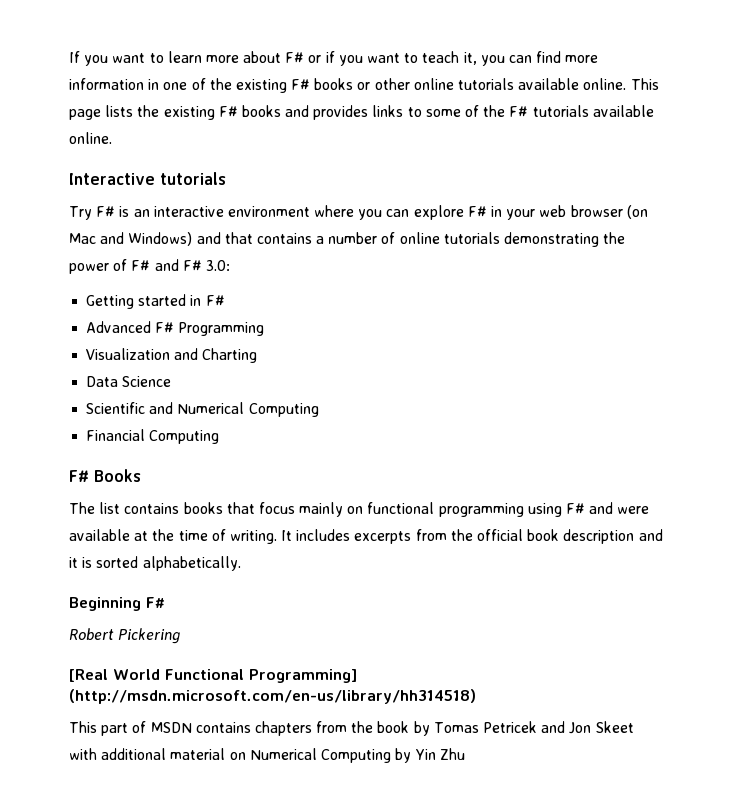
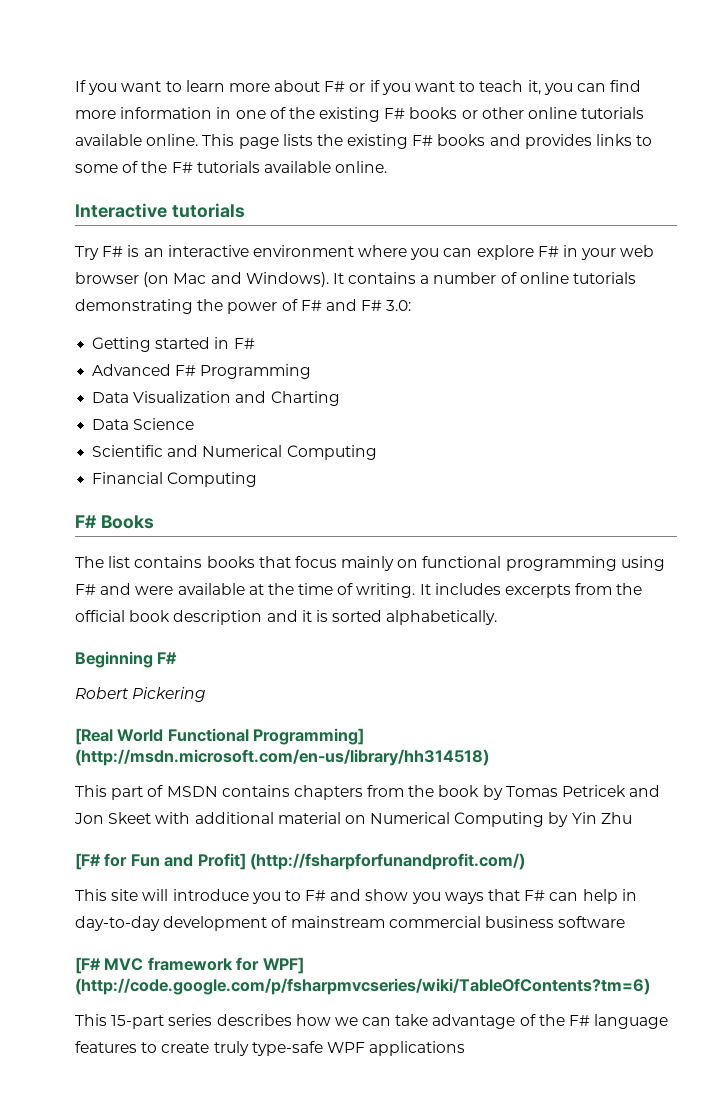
[128,232,253,246] Windows) and that -> [245,272,344,287] Windows). It
(265, 329) none -> [92,392,130,403] Data
(466, 754) none -> [75,853,526,870] [75,889,637,904] [75,916,626,931] [75,957,304,974] [75,978,650,995] [75,1014,669,1029] [75,1041,466,1056] // [F# for Fun and Profit] (http://fsharpforfunandprofit.com/) // This site will introduce you to F# and show you ways that F# can help in day-to-day development of mainstream commercial business software // [F# MVC framework for WPF] (http://code.google.com/p/fsharpmvcseries/wiki/TableOfContents?tm=6) // This 15-part series describes how we can take advantage of the F# language features to create truly type-safe WPF applications

